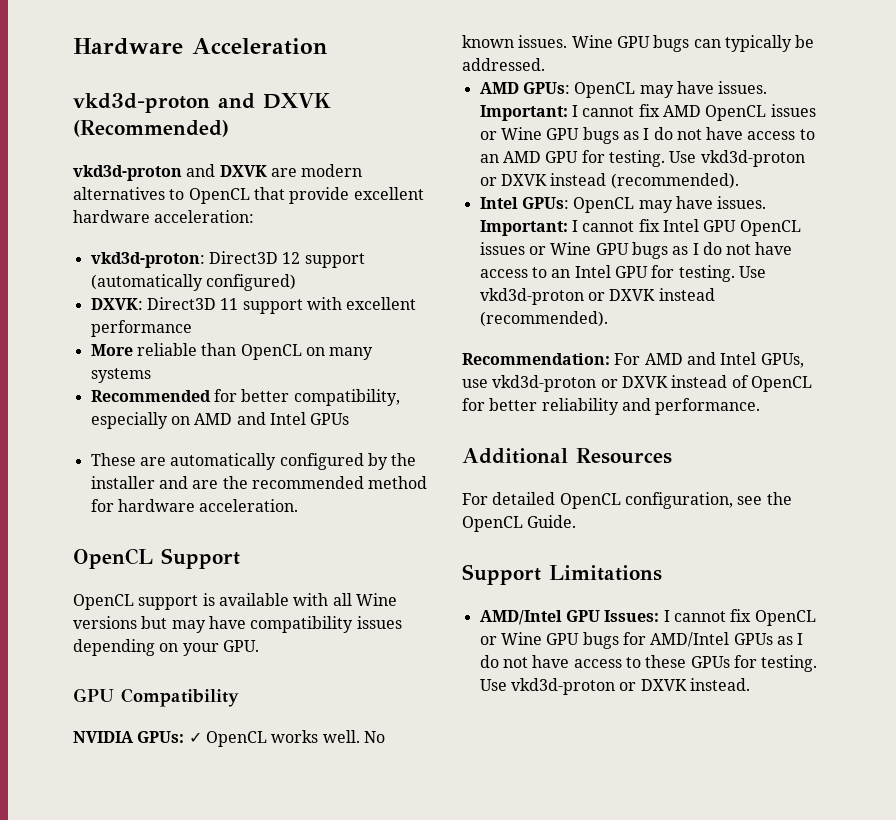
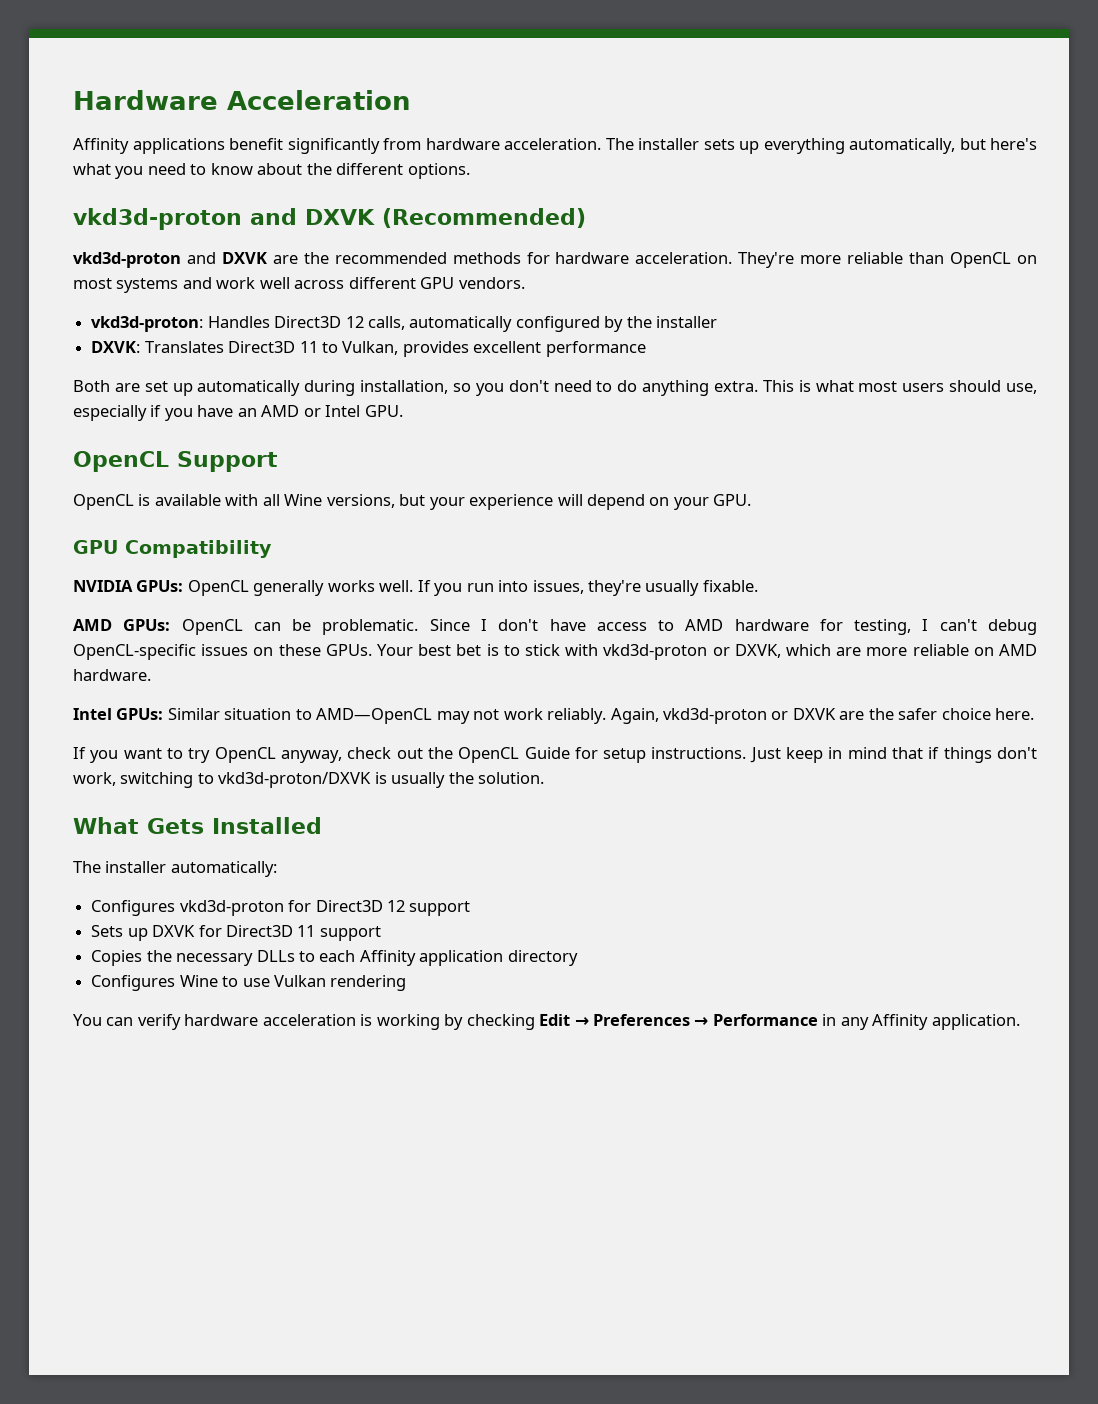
(328, 46) none -> [73,138,1037,154] [73,163,470,179] // Affinity applications benefit significantly from hardware acceleration. The installer sets up everything automatically, but here's what you need to know about the different options.
[301,164,363,177] [73,187,424,204] [73,210,255,223] [90,251,365,268] [90,274,296,291] [90,297,417,314] [90,320,192,337] [90,344,133,356] modern alternatives to OpenCL that provide excellent hardware acceleration: // vkd3d-proton: Direct3D 12 support (automatically configured) // DXVK: Direct3D 11 support with excellent performance // More -> [303,252,842,268] the recommended methods for hardware acceleration. They're more
[329,347,374,360] many -> [73,278,112,289] most
[90,389,400,406] [90,412,350,429] [90,453,166,466] // Recommended for better compatibility, especially on AMD and Intel GPUs // These are -> [182,277,525,289] [91,316,405,332] and work well across different GPU vendors. // vkd3d-proton: Handles Direct3D 12 calls,
[158,476,428,489] [90,499,299,512] and are the recommended method for hardware acceleration. -> [91,341,646,357] [73,380,1038,396] [73,405,403,421] // DXVK: Translates Direct3D 11 to Vulkan, provides excellent performance // Both are set up automatically during installation, so you don't need to do anything extra. This is what most users should use, especially if you have an AMD or Intel GPU.
[138,595,199,610] support -> (134, 502) none
[73,616,402,633] [73,639,155,656] versions but may have compatibility issues depending -> [326,494,646,510] versions, but your experience will depend
[188,730,385,747] [462,35,815,52] [462,58,545,71] [479,81,768,98] [479,104,816,121] [479,127,815,144] [479,150,805,167] [479,173,739,189] [479,196,767,213] [479,219,801,236] [479,242,793,259] [479,265,766,282] [479,288,715,305] [479,311,608,327] [462,352,804,368] [462,375,812,392] [462,398,761,415] [462,448,672,464] [462,492,792,509] [462,515,577,532] [462,564,662,585] [479,609,816,626] [479,632,804,649] [479,655,818,672] [479,678,750,695] ✓ OpenCL works well. No known issues. Wine GPU bugs can typically be addressed. // AMD GPUs: OpenCL may have issues. Important: I cannot fix AMD OpenCL issues or Wine GPU bugs as I do not have access to an AMD GPU for testing. Use vkd3d-proton or DXVK instead (recommended). // Intel GPUs: OpenCL may have issues. Important: I cannot fix Intel GPU OpenCL issues or Wine GPU bugs as I do not have access to an Intel GPU for testing. Use vkd3d-proton or DXVK instead (recommended). // Recommendation: For AMD and Intel GPUs, use vkd3d-proton or DXVK instead of OpenCL for better reliability and performance. // Additional Resources // For detailed OpenCL configuration, see the OpenCL Guide. // Support Limitations // AMD/Intel GPU Issues: I cannot fix OpenCL or Wine GPU bugs for AMD/Intel GPUs as I do not have access to these GPUs for testing. Use vkd3d-proton or DXVK instead. -> [187,580,758,596] [73,619,1038,635] [73,644,1038,660] [73,669,151,681] [73,708,1035,724] [73,747,1038,763] [73,772,545,788] [73,817,322,834] [73,861,277,877] [91,900,471,916] [91,925,381,941] [91,950,578,966] [91,975,407,991] [73,1014,1020,1030] OpenCL generally works well. If you run into issues, they're usually fixable. // AMD GPUs: OpenCL can be problematic. Since I don't have access to AMD hardware for testing, I can't debug OpenCL-specific issues on these GPUs. Your best bet is to stick with vkd3d-proton or DXVK, which are more reliable on AMD hardware. // Intel GPUs: Similar situation to AMD—OpenCL may not work reliably. Again, vkd3d-proton or DXVK are the safer choice here. // If you want to try OpenCL anyway, check out the OpenCL Guide for setup instructions. Just keep in mind that if things don't work, switching to vkd3d-proton/DXVK is usually the solution. // What Gets Installed // The installer automatically: // Configures vkd3d-proton for Direct3D 12 support // Sets up DXVK for Direct3D 11 support // Copies the necessary DLLs to each Affinity application directory // Configures Wine to use Vulkan rendering // You can verify hardware acceleration is working by checking Edit → Preferences → Performance in any Affinity application.

